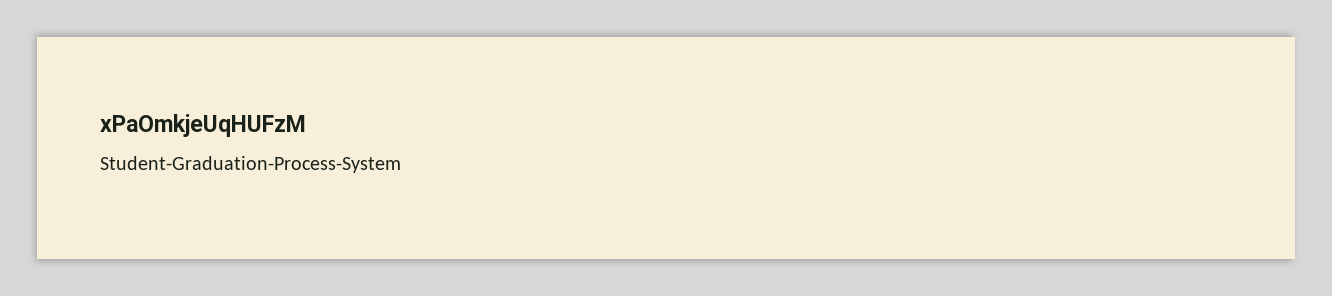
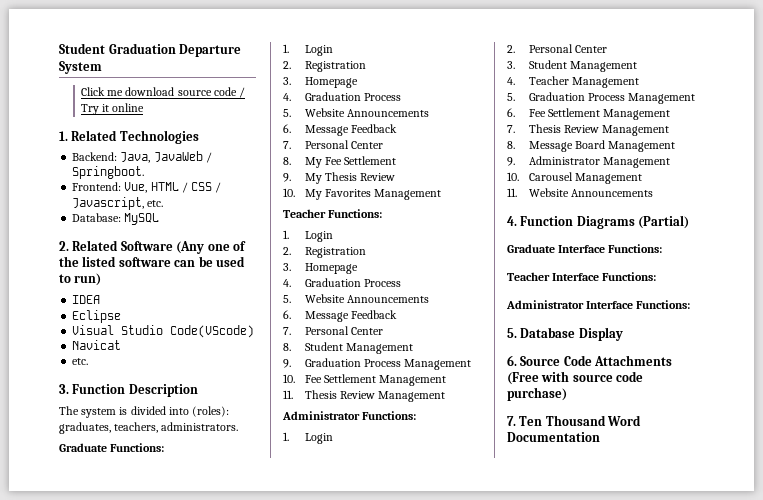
[100,114,306,137] [100,156,401,173] xPaOmkjeUqHUFzM // Student-Graduation-Process-System -> [59,43,242,57] [59,61,102,74] [80,87,246,98] [80,103,145,115] [59,130,199,144] [72,151,212,163] [72,166,145,179] [72,182,222,193] [72,197,164,210] [72,213,160,225] [59,240,246,254] [59,256,245,267] [59,273,102,286] [72,295,101,304] [72,310,122,323] [72,325,255,338] [72,340,122,350] [72,358,89,365] [59,384,198,397] [59,406,230,418] [59,422,239,434] [59,443,165,452] [283,44,333,56] [283,61,366,72] [283,77,358,88] [283,92,402,101] [283,108,430,117] [283,124,398,136] [283,140,384,149] [283,156,397,168] [283,172,396,184] [283,188,442,200] [283,209,383,218] [283,230,333,242] [283,247,366,258] [283,263,358,274] [283,278,402,287] [283,294,430,303] [283,310,398,322] [283,326,384,335] [283,342,414,354] [283,358,472,370] [283,374,447,386] [283,390,446,402] [282,411,417,420] [283,432,333,444] [507,44,608,53] [507,60,638,72] [507,76,640,88] [507,92,696,104] [507,108,671,120] [507,124,670,136] [507,140,676,152] [507,156,671,168] [507,172,643,184] [507,188,654,197] [507,215,690,229] [507,244,663,253] [507,272,657,281] [506,300,691,309] [507,327,623,341] [507,355,673,366] [507,371,644,385] [507,387,567,401] [507,415,642,426] [507,432,600,442] Student Graduation Departure System // Click me download source code / Try it online // 1. Related Technologies // Backend: Java, JavaWeb / Springboot. // Frontend: Vue, HTML / CSS / Javascript, etc. // Database: MySQL // 2. Related Software (Any one of the listed software can be used to run) // IDEA // Eclipse // Visual Studio Code(VScode) // Navicat // etc. // 3. Function Description // The system is divided into (roles): graduates, teachers, administrators. // Graduate Functions: // 1. Login // 2. Registration // 3. Homepage // 4. Graduation Process // 5. Website Announcements // 6. Message Feedback // 7. Personal Center // 8. My Fee Settlement // 9. My Thesis Review // 10. My Favorites Management // Teacher Functions: // 1. Login // 2. Registration // 3. Homepage // 4. Graduation Process // 5. Website Announcements // 6. Message Feedback // 7. Personal Center // 8. Student Management // 9. Graduation Process Management // 10. Fee Settlement Management // 11. Thesis Review Management // Administrator Functions: // 1. Login // 2. Personal Center // 3. Student Management // 4. Teacher Management // 5. Graduation Process Management // 6. Fee Settlement Management // 7. Thesis Review Management // 8. Message Board Management // 9. Administrator Management // 10. Carousel Management // 11. Website Announcements // 4. Function Diagrams (Partial) // Graduate Interface Functions: // Teacher Interface Functions: // Administrator Interface Functions: // 5. Database Display // 6. Source Code Attachments (Free with source code purchase) // 7. Ten Thousand Word Documentation

